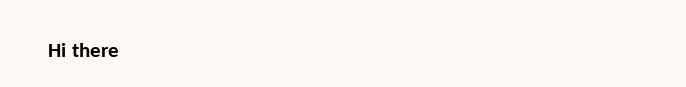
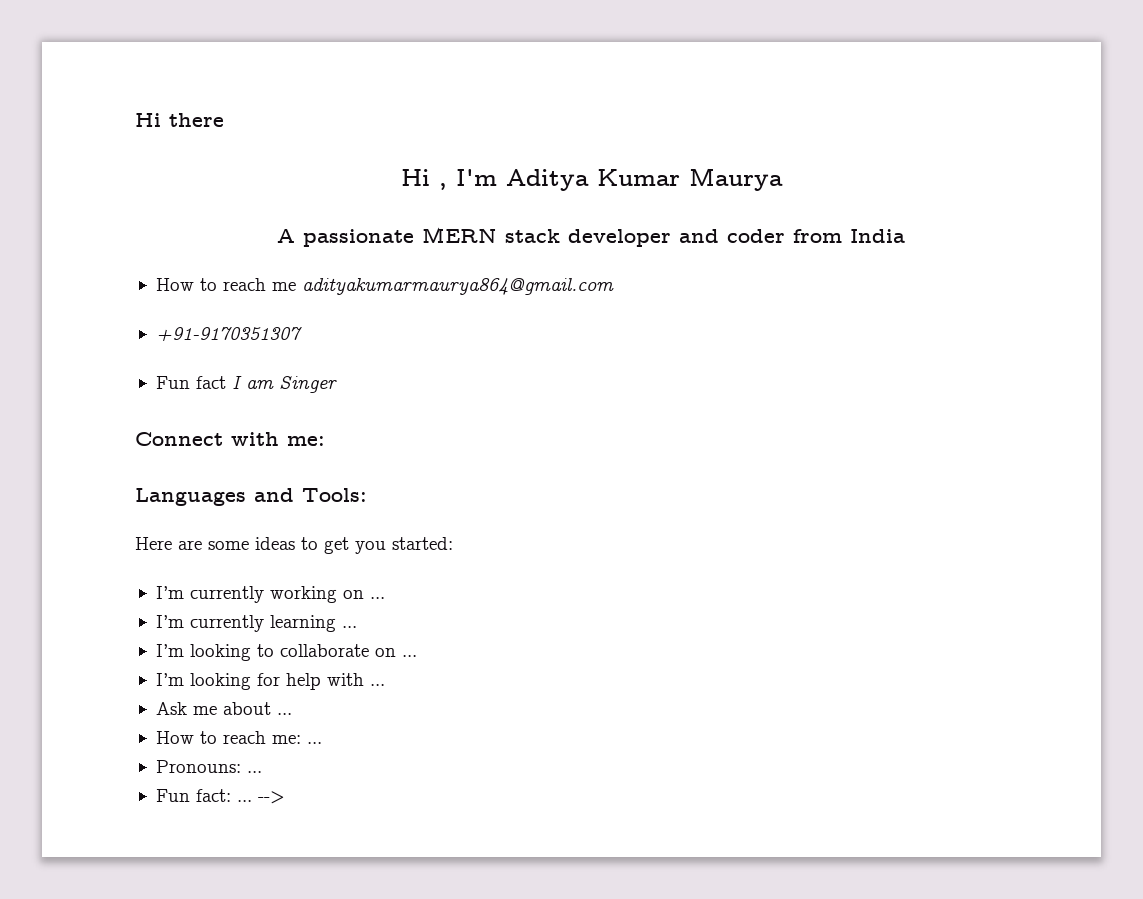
(119, 50) none -> [400,168,783,191] [277,227,905,247] [155,278,614,295] [155,327,302,341] [155,376,337,393] [135,432,325,446] [135,488,367,506] [135,537,453,554] [155,586,385,603] [155,615,357,632] [155,644,417,661] [155,673,385,690] [155,702,292,715] [155,731,322,744] [155,760,262,773] [155,789,285,804] // Hi , I'm Aditya Kumar Maurya // A passionate MERN stack developer and coder from India // How to reach me adityakumarmaurya864@gmail.com // +91-9170351307 // Fun fact I am Singer // Connect with me: // Languages and Tools: // Here are some ideas to get you started: // I’m currently working on ... // I’m currently learning ... // I’m looking to collaborate on ... // I’m looking for help with ... // Ask me about ... // How to reach me: ... // Pronouns: ... // Fun fact: ... -->

